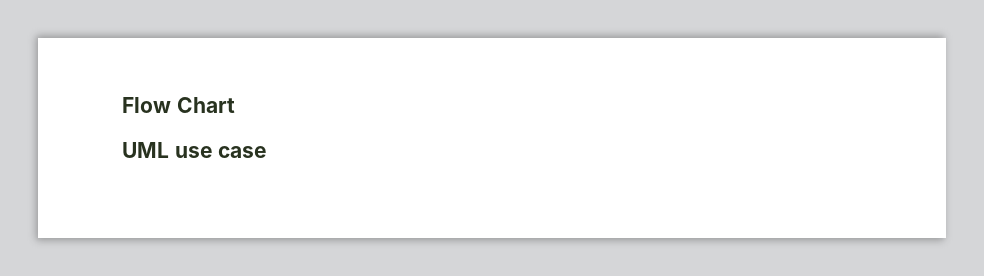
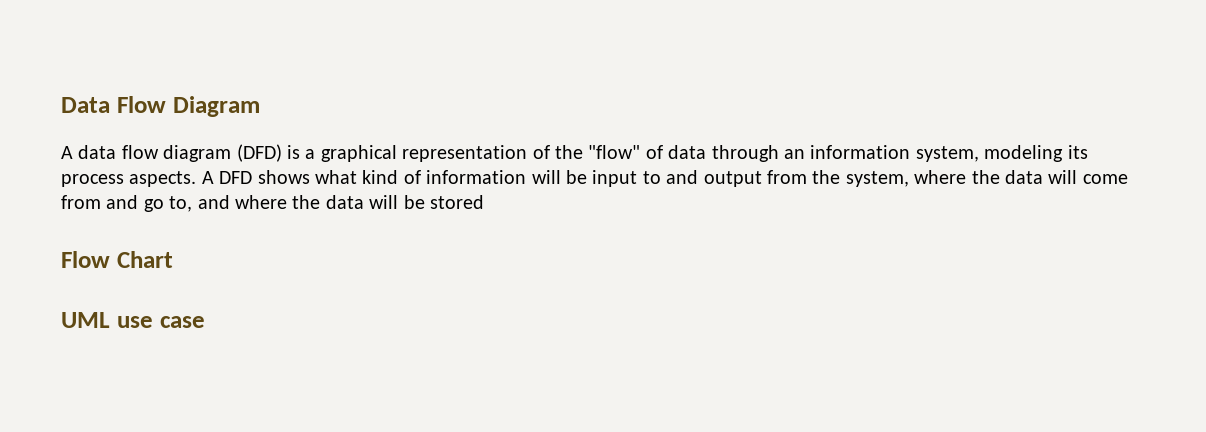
(122, 105) none -> [61,96,260,117] [61,144,1088,162] [61,170,1128,187] [61,195,484,212] Data Flow Diagram // A data flow diagram (DFD) is a graphical representation of the "flow" of data through an information system, modeling its process aspects. A DFD shows what kind of information will be input to and output from the system, where the data will come from and go to, and where the data will be stored //

